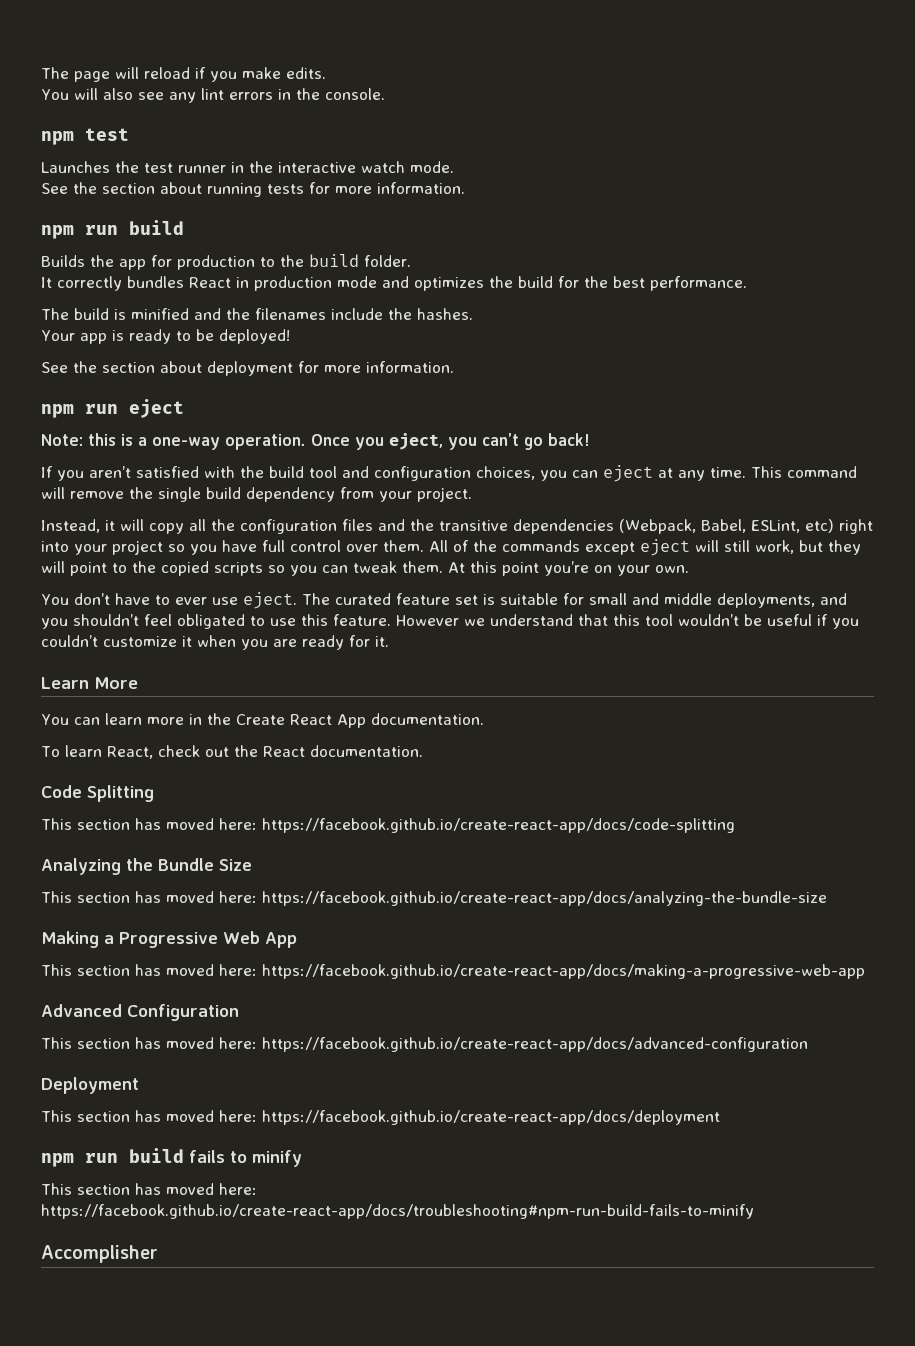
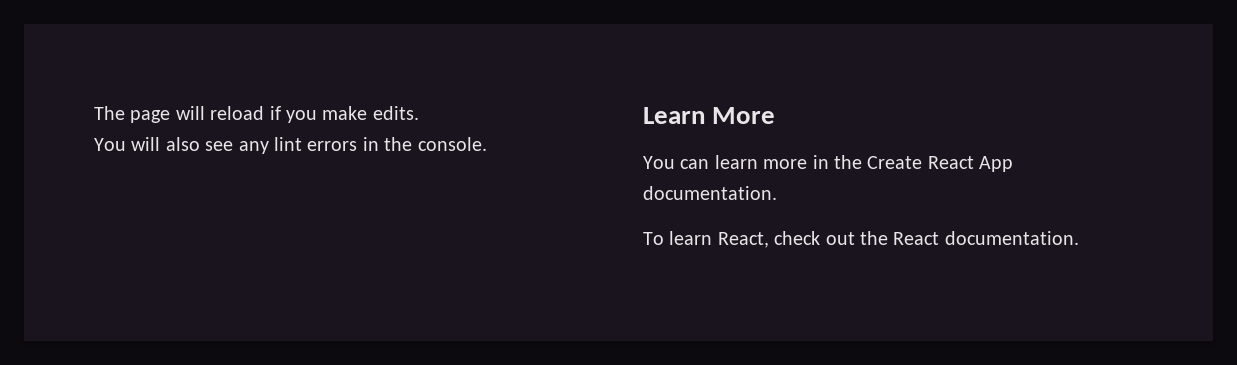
[41,128,129,145] [41,161,454,173] [41,182,465,197] [41,220,184,239] [41,254,411,270] [41,276,747,291] [41,308,473,320] [41,329,290,344] [41,361,454,376] [41,399,184,418] [41,433,590,450] [41,465,857,482] [41,487,472,502] [41,519,873,534] [41,539,861,556] [41,561,689,576] [41,592,847,609] [41,614,859,629] [41,635,389,650] // npm test // Launches the test runner in the interactive watch mode. // See the section about running tests for more information. // npm run build // Builds the app for production to the build folder. // It correctly bundles React in production mode and optimizes the build for the best performance. // The build is minified and the filenames include the hashes. // Your app is ready to be deployed! // See the section about deployment for more information. // npm run eject // Note: this is a one-way operation. Once you eject, you can’t go back! // If you aren’t satisfied with the build tool and configuration choices, you can eject at any time. This command will remove the single build dependency from your project. // Instead, it will copy all the configuration files and the transitive dependencies (Webpack, Babel, ESLint, etc) right into your project so you have full control over them. All of the commands except eject will still work, but they will point to the copied scripts so you can tweak them. At this point you’re on your own. // You don’t have to ever use eject. The curated feature set is suitable for small and middle deployments, and you shouldn’t feel obligated to use this feature. However we understand that this tool wouldn’t be useful if you couldn’t customize it when you are ready for it. -> (487, 144) none
[41,785,154,802] [41,818,735,833] [41,858,252,875] [41,891,827,906] [41,931,297,948] [41,964,865,979] [41,1004,239,1021] [41,1037,808,1052] [41,1077,139,1094] [41,1110,720,1125] [41,1148,302,1167] [41,1183,257,1195] [41,1204,754,1219] [41,1245,158,1263] // Code Splitting // This section has moved here: https://facebook.github.io/create-react-app/docs/code-splitting // Analyzing the Bundle Size // This section has moved here: https://facebook.github.io/create-react-app/docs/analyzing-the-bundle-size // Making a Progressive Web App // This section has moved here: https://facebook.github.io/create-react-app/docs/making-a-progressive-web-app // Advanced Configuration // This section has moved here: https://facebook.github.io/create-react-app/docs/advanced-configuration // Deployment // This section has moved here: https://facebook.github.io/create-react-app/docs/deployment // npm run build fails to minify // This section has moved here: https://facebook.github.io/create-react-app/docs/troubleshooting#npm-run-build-fails-to-minify // Accomplisher -> (1079, 238) none

